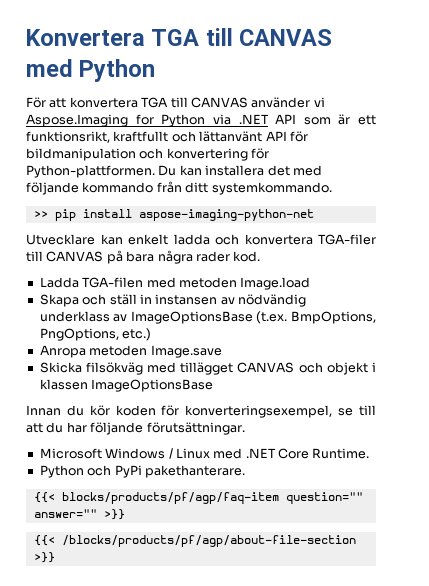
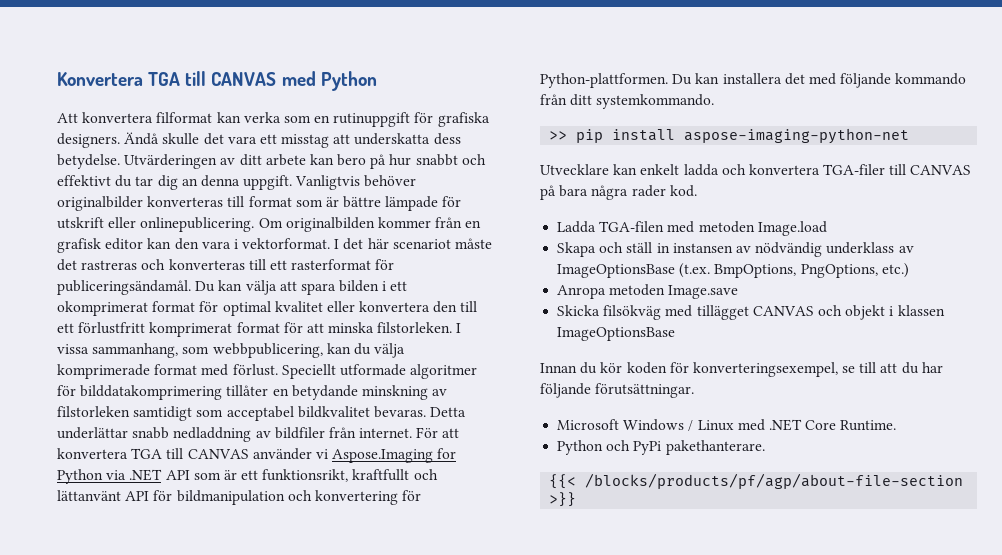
(156, 70) none -> [57,112,490,127] [57,132,461,148] [57,154,486,169] [57,175,417,190] [57,196,462,211] [57,217,482,232] [57,238,493,253] [57,259,395,271] [57,280,408,295] [57,301,478,316] [57,322,462,337] [57,343,406,358] [57,364,478,379] [57,385,448,400] [57,406,467,421] [57,427,413,442] Att konvertera filformat kan verka som en rutinuppgift för grafiska designers. Ändå skulle det vara ett misstag att underskatta dess betydelse. Utvärderingen av ditt arbete kan bero på hur snabbt och effektivt du tar dig an denna uppgift. Vanligtvis behöver originalbilder konverteras till format som är bättre lämpade för utskrift eller onlinepublicering. Om originalbilden kommer från en grafisk editor kan den vara i vektorformat. I det här scenariot måste det rastreras och konverteras till ett rasterformat för publiceringsändamål. Du kan välja att spara bilden i ett okomprimerat format för optimal kvalitet eller konvertera den till ett förlustfritt komprimerat format för att minska filstorleken. I vissa sammanhang, som webbpublicering, kan du välja komprimerade format med förlust. Speciellt utformade algoritmer för bilddatakomprimering tillåter en betydande minskning av filstorleken samtidigt som acceptabel bildkvalitet bevaras. Detta underlättar snabb nedladdning av bildfiler från internet.
[33,492,363,504] [33,509,125,520] // {{< blocks/products/pf/agp/faq-item question="" answer="" >}} -> (765, 447) none

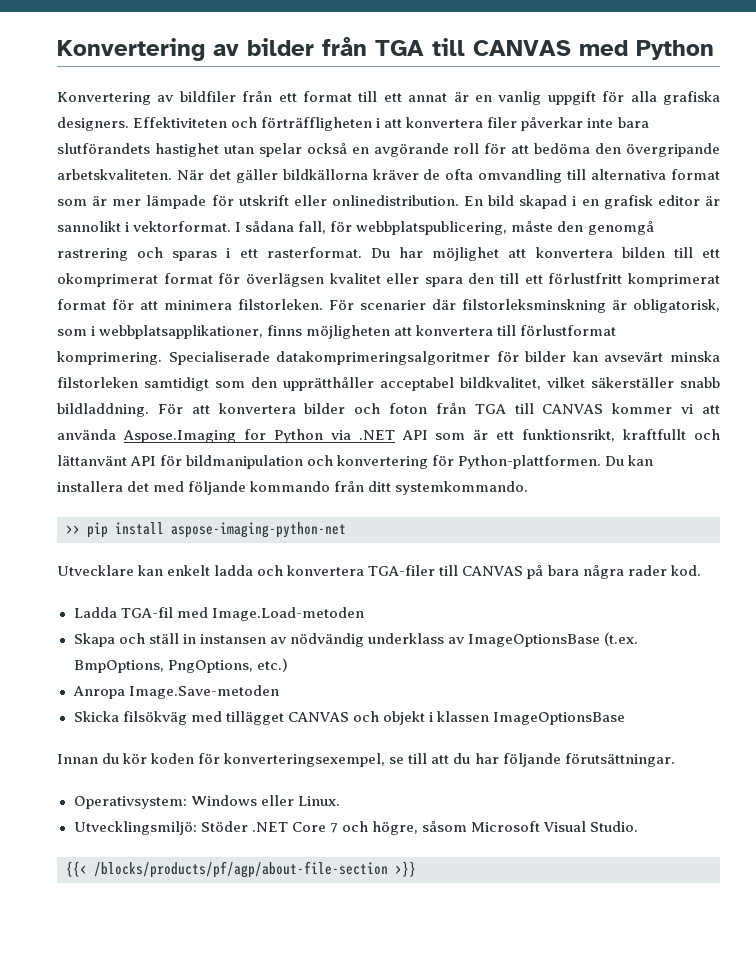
[57,72,143,86] Konvertera -> [57,36,367,61] Konvertering av bilder från
[57,112,490,127] [57,132,461,148] [57,154,486,169] [57,175,417,190] [57,196,245,211] Att konvertera filformat kan verka som en rutinuppgift för grafiska designers. Ändå skulle det vara ett misstag att underskatta dess betydelse. Utvärderingen av ditt arbete kan bero på hur snabbt och effektivt du tar dig an denna uppgift. Vanligtvis behöver originalbilder konverteras till -> [57,91,720,105] [57,117,649,131] [57,143,720,157] [57,169,667,183] Konvertering av bildfiler från ett format till ett annat är en vanlig uppgift för alla grafiska designers. Effektiviteten och förträffligheten i att konvertera filer påverkar inte bara slutförandets hastighet utan spelar också en avgörande roll för att bedöma den övergripande arbetskvaliteten. När det gäller bildkällorna kräver de ofta omvandling till alternativa
[343,196,382,208] bättre -> [112,199,142,206] mer
[140,217,482,232] [57,238,493,253] [57,259,395,271] [57,280,387,295] onlinepublicering. Om originalbilden kommer från en grafisk editor kan den vara i vektorformat. I det här scenariot måste det rastreras och konverteras till ett rasterformat för publiceringsändamål. Du kan välja att spara bilden i -> [331,195,720,209] [57,221,654,235] [57,247,693,261] onlinedistribution. En bild skapad i en grafisk editor är sannolikt i vektorformat. I sådana fall, för webbplatspublicering, måste den genomgå rastrering och sparas i ett rasterformat. Du har möjlighet att konvertera bilden till
[222,301,271,316] optimal -> [245,273,324,287] överlägsen
[359,301,431,312] konvertera -> [424,277,463,287] spara
[328,322,462,333] [57,343,406,358] [57,364,478,379] [57,385,448,400] [57,406,467,421] [57,427,460,442] [57,448,328,460] minska filstorleken. I vissa sammanhang, som webbpublicering, kan du välja komprimerade format med förlust. Speciellt utformade algoritmer för bilddatakomprimering tillåter en betydande minskning av filstorleken samtidigt som acceptabel bildkvalitet bevaras. Detta underlättar snabb nedladdning av bildfiler från internet. För att konvertera TGA till CANVAS använder vi -> [164,299,720,313] [57,325,617,339] [57,351,720,365] [57,377,720,391] [57,403,720,417] [57,429,116,440] minimera filstorleken. För scenarier där filstorleksminskning är obligatorisk, som i webbplatsapplikationer, finns möjligheten att konvertera till förlustformat komprimering. Specialiserade datakomprimeringsalgoritmer för bilder kan avsevärt minska filstorleken samtidigt som den upprätthåller acceptabel bildkvalitet, vilket säkerställer snabb bildladdning. För att konvertera bilder och foton från TGA till CANVAS kommer vi att använda
[599,221,827,236] TGA-filen med metoden Image.load -> [120,607,364,621] TGA-fil med Image.Load-metoden
[609,284,739,299] metoden Image.save -> [128,685,279,699] Image.Save-metoden
[557,419,897,431] [557,440,765,455] Microsoft Windows / Linux med .NET Core Runtime. // Python och PyPi pakethanterare. -> [73,795,340,809] [73,821,638,835] Operativsystem: Windows eller Linux. // Utvecklingsmiljö: Stöder .NET Core 7 och högre, såsom Microsoft Visual Studio.

